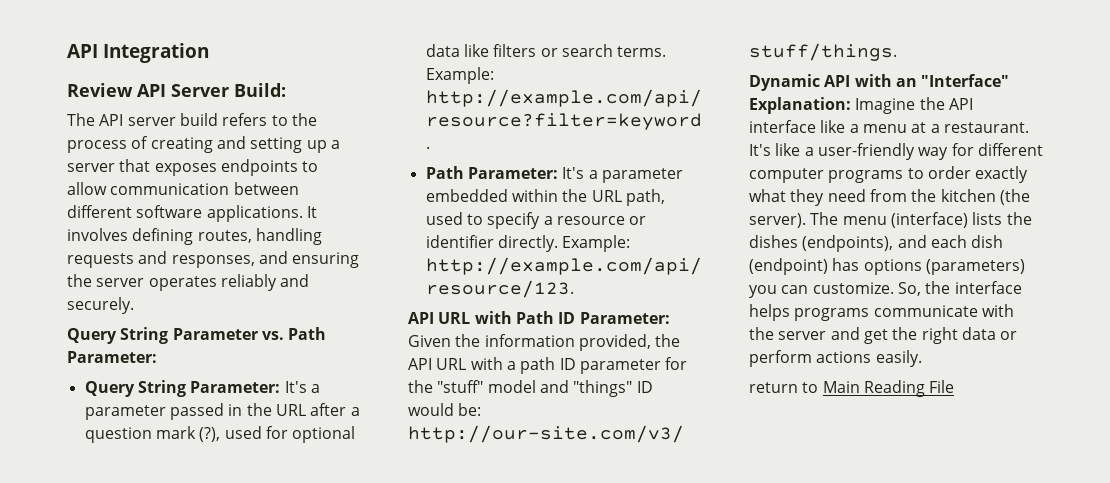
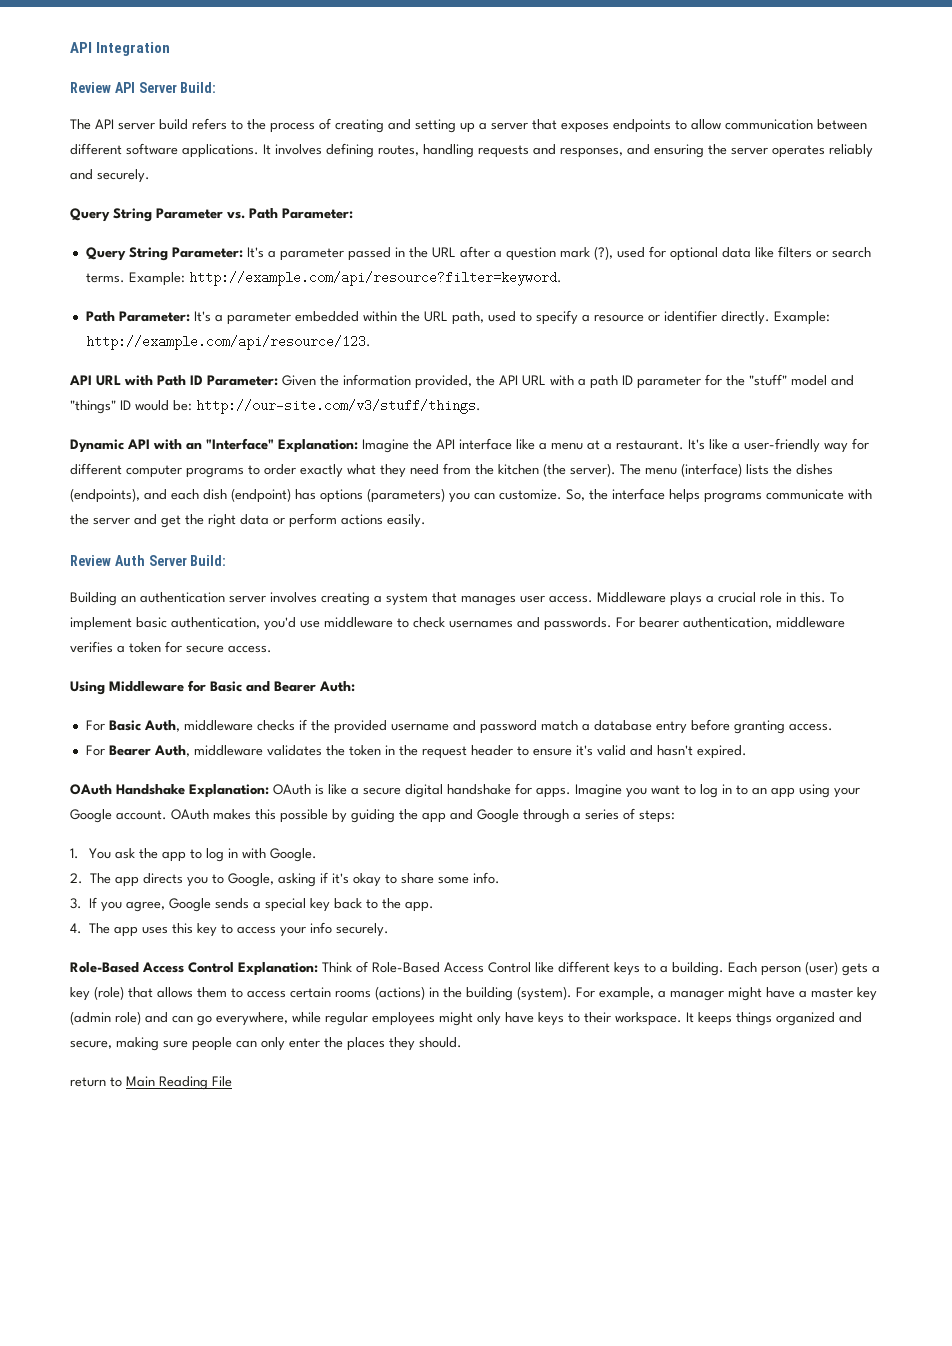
(922, 358) none -> [70,555,227,566] [70,592,844,606] [70,617,845,631] [70,641,272,653] [70,680,355,695] [85,719,833,734] [85,745,747,759] [70,783,860,798] [70,808,675,823] [70,848,318,862] [70,872,501,887] [70,897,435,912] [70,922,390,937] [70,961,880,976] [70,986,877,1001] [70,1011,862,1026] [70,1037,462,1051] // Review Auth Server Build: // Building an authentication server involves creating a system that manages user access. Middleware plays a crucial role in this. To implement basic authentication, you'd use middleware to check usernames and passwords. For bearer authentication, middleware verifies a token for secure access. // Using Middleware for Basic and Bearer Auth: // For Basic Auth, middleware checks if the provided username and password match a database entry before granting access. // For Bearer Auth, middleware validates the token in the request header to ensure it's valid and hasn't expired. // OAuth Handshake Explanation: OAuth is like a secure digital handshake for apps. Imagine you want to log in to an app using your Google account. OAuth makes this possible by guiding the app and Google through a series of steps: // 1. You ask the app to log in with Google. // 2. The app directs you to Google, asking if it's okay to share some info. // 3. If you agree, Google sends a special key back to the app. // 4. The app uses this key to access your info securely. // Role-Based Access Control Explanation: Think of Role-Based Access Control like different keys to a building. Each person (user) gets a key (role) that allows them to access certain rooms (actions) in the building (system). For example, a manager might have a master key (admin role) and can go everywhere, while regular employees might only have keys to their workspace. It keeps things organized and secure, making sure people can only enter the places they should.

